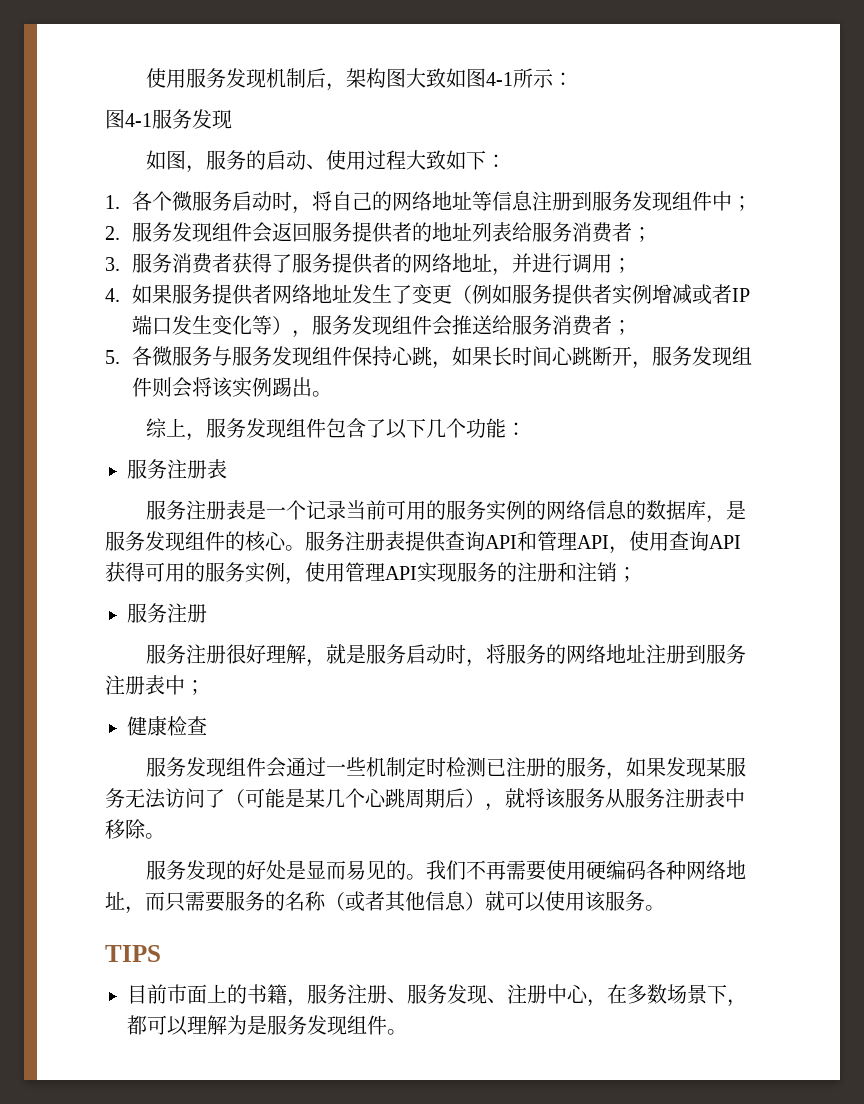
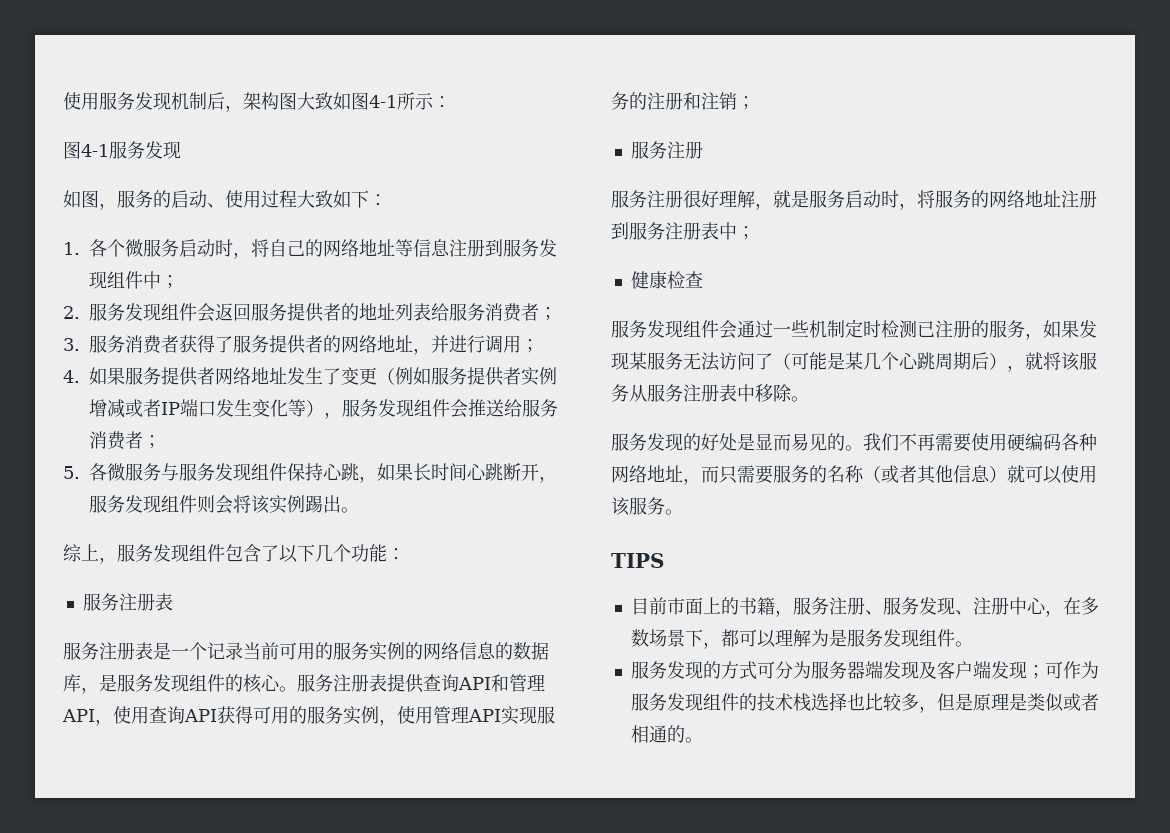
(407, 1032) none -> [630,661,1099,680] [630,692,1099,713] [630,725,703,743] // 服务发现的方式可分为服务器端发现及客户端发现；可作为服务发现组件的技术栈选择也比较多，但是原理是类似或者相通的。

